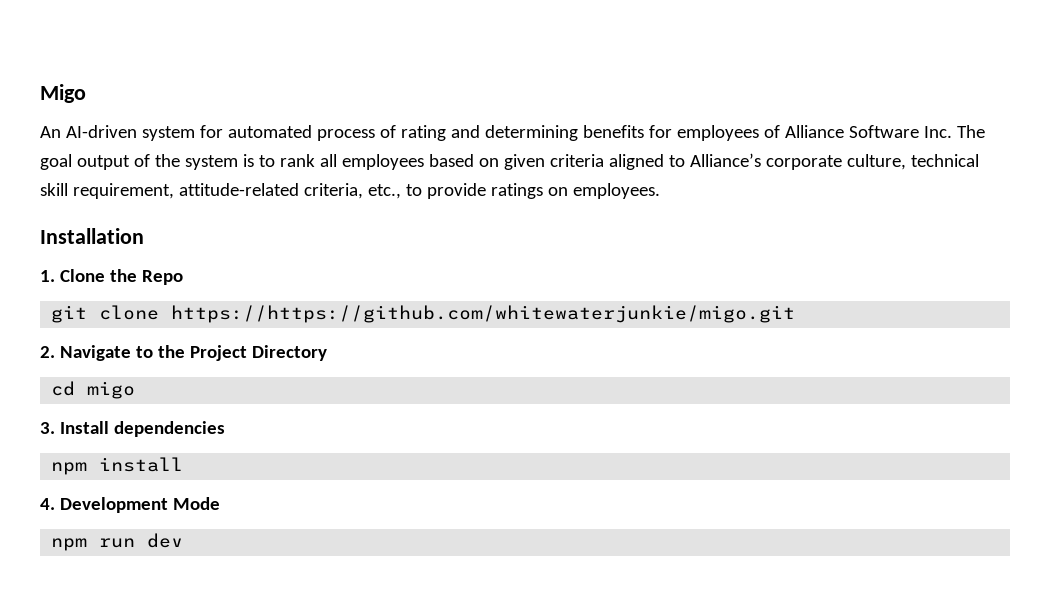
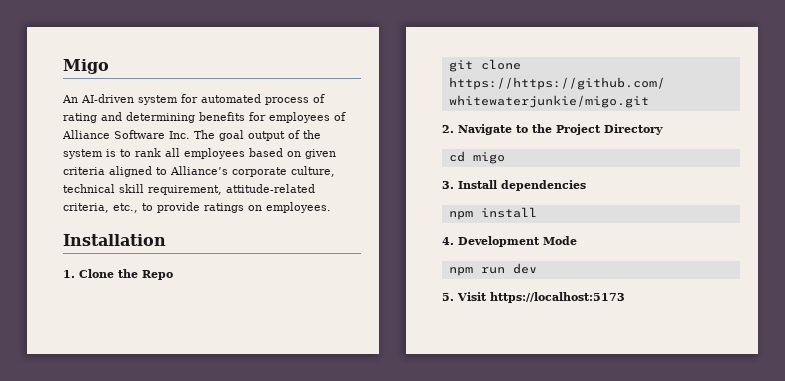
(184, 540) none -> [442,292,625,303] // 5. Visit https://localhost:5173

